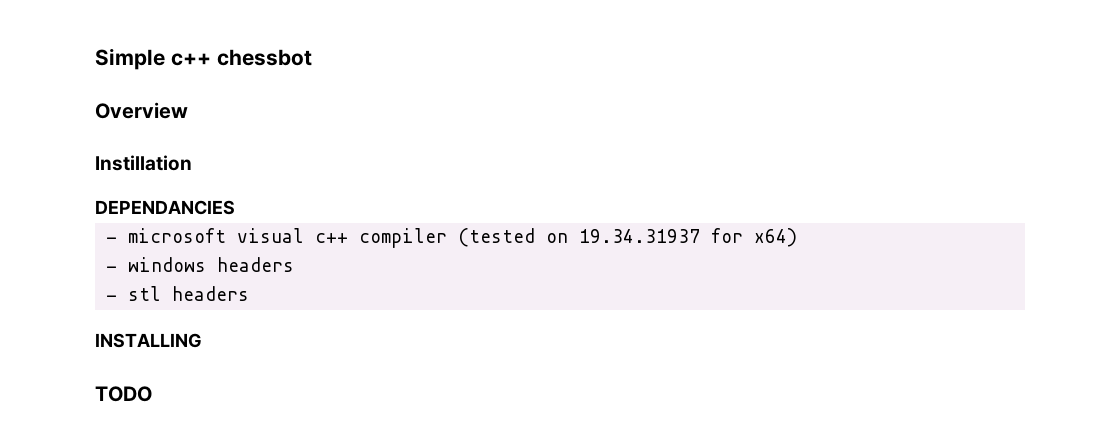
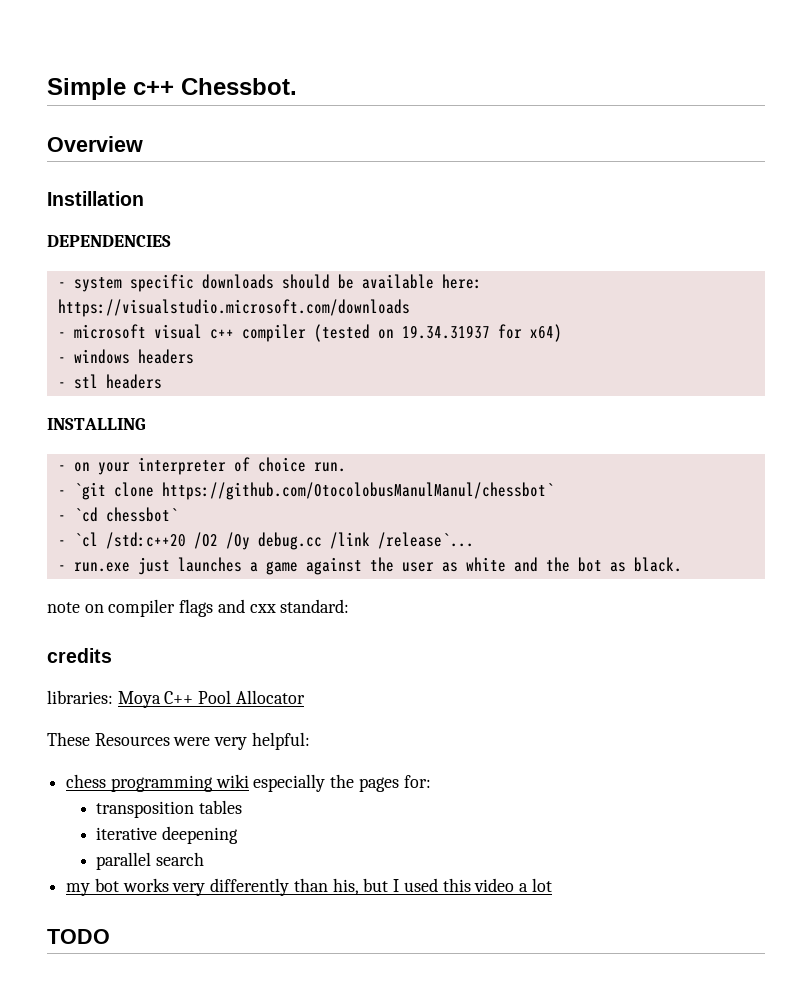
[216,49,312,66] chessbot -> [181,78,297,95] Chessbot.
[95,200,235,215] DEPENDANCIES -> [47,235,171,247] [57,274,482,292] [57,299,410,317] DEPENDENCIES // - system specific downloads should be available here: https://visualstudio.microsoft.com/downloads
(202, 340) none -> [57,457,346,475] [57,482,554,500] [57,507,178,522] [57,532,474,550] [57,557,682,575] [47,599,350,617] [47,648,112,663] [47,690,305,708] [47,732,310,750] [66,774,431,792] [96,800,243,818] [96,826,239,844] [96,852,205,870] [66,878,552,896] // - on your interpreter of choice run. // - `git clone https://github.com/OtocolobusManulManul/chessbot` // - `cd chessbot` // - `cl /std:c++20 /O2 /Oy debug.cc /link /release`... // - run.exe just launches a game against the user as white and the bot as black. // note on compiler flags and cxx standard: // credits // libraries: Moya C++ Pool Allocator // These Resources were very helpful: // chess programming wiki especially the pages for: // transposition tables // iterative deepening // parallel search // my bot works very differently than his, but I used this video a lot

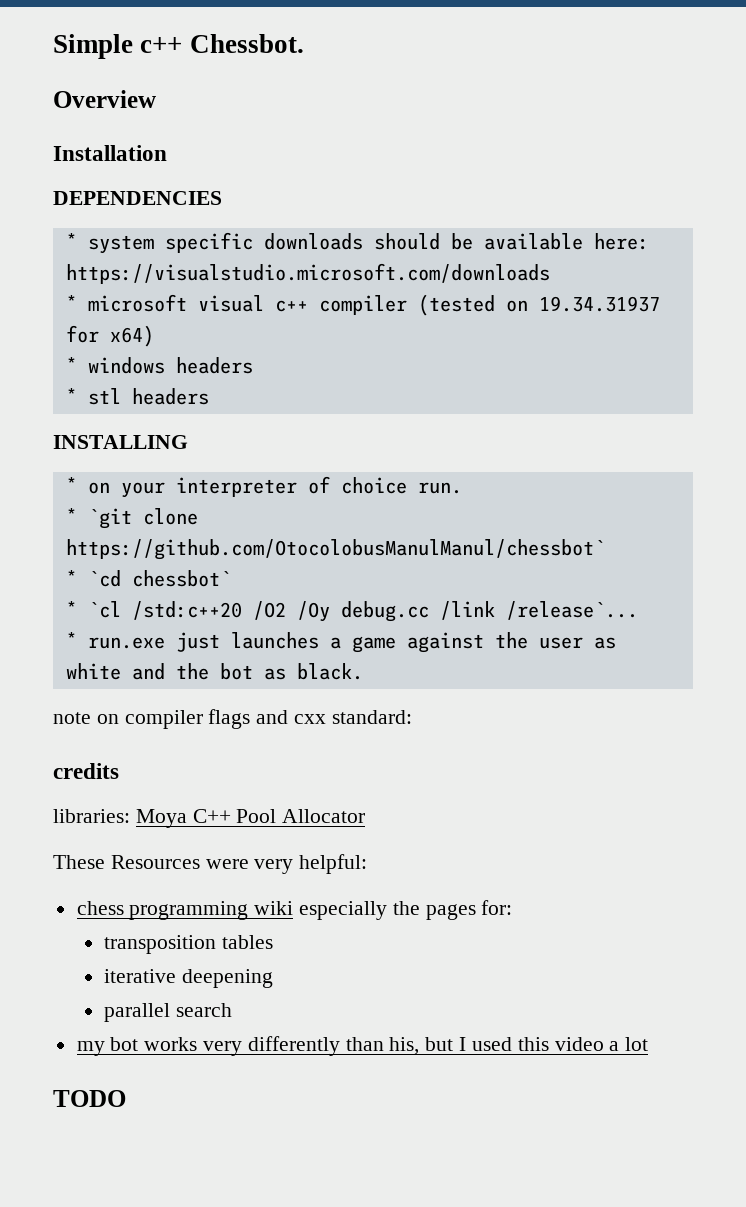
[47,191,144,206] Instillation -> [53,145,167,161] Installation
[57,282,66,288] - -> [65,233,77,249] *
[57,332,66,338] - -> [65,295,77,311] *
[57,357,66,363] - -> [65,357,77,373] *
[57,382,66,388] - -> [65,388,77,404] *
[57,465,66,471] - -> [65,477,77,493] *
[57,490,66,496] - -> [65,508,77,524] *
[57,515,66,521] - -> [65,570,77,586] *
[57,540,66,546] - -> [65,601,77,617] *
[57,565,66,571] - -> [65,632,77,648] *

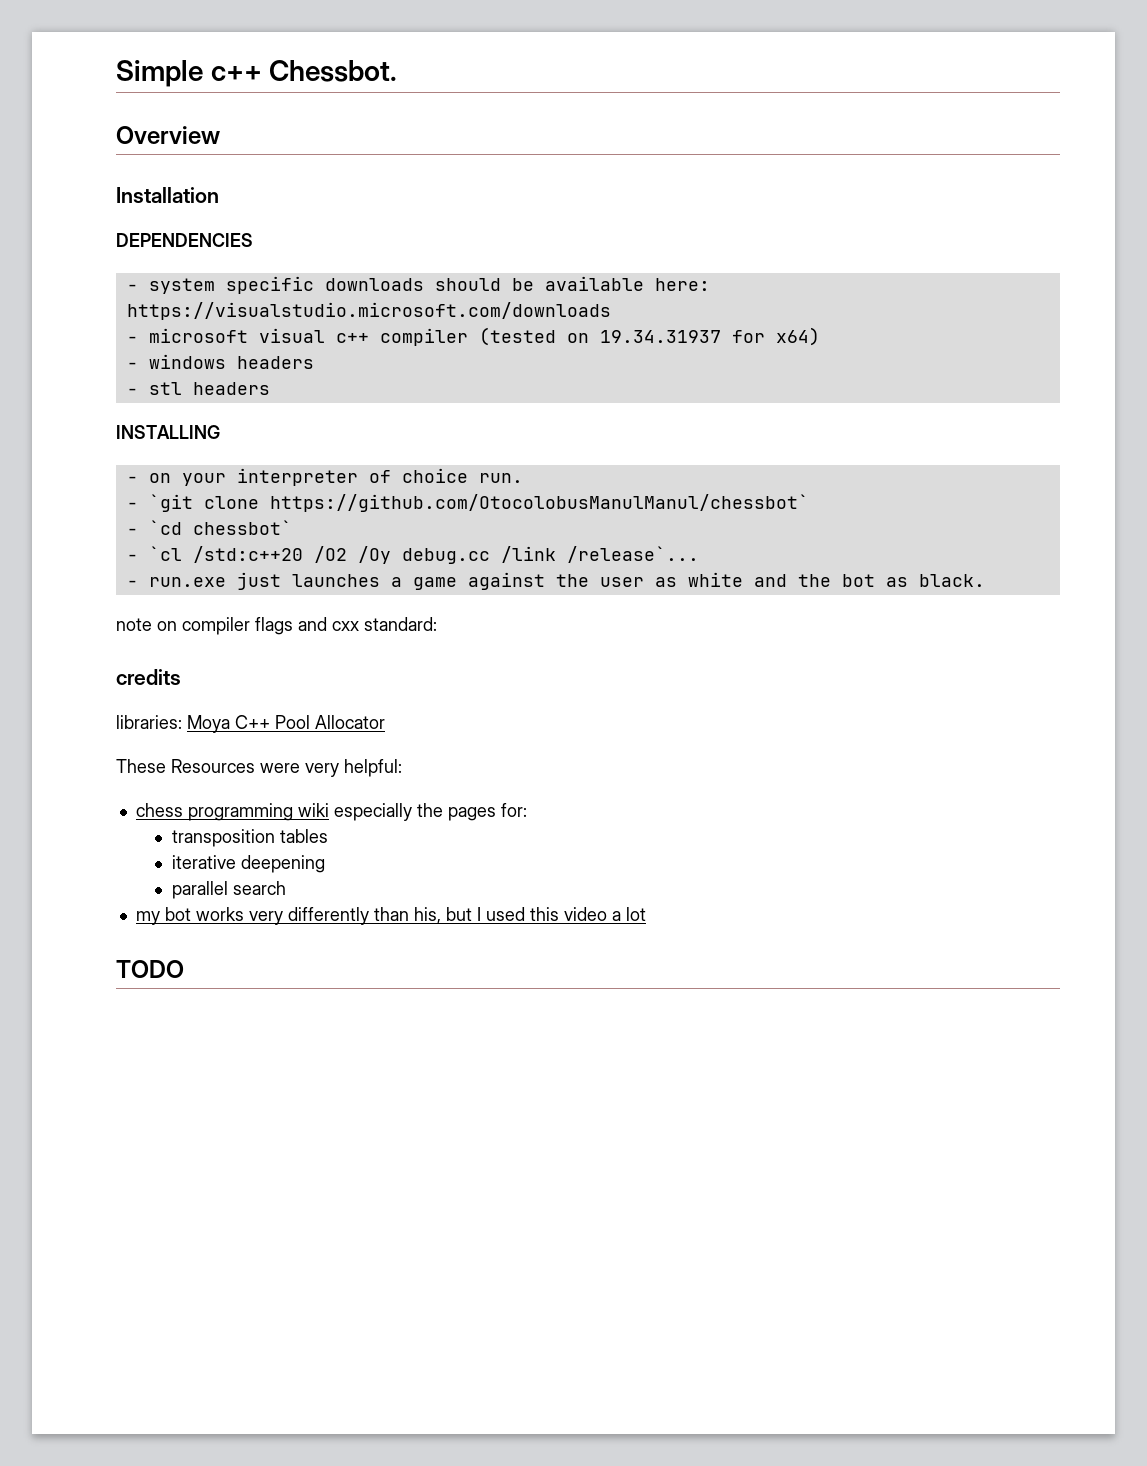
[65,233,77,249] * -> [126,284,138,291] -
[65,295,77,311] * -> [126,336,138,343] -
[65,357,77,373] * -> [126,362,138,369] -
[65,388,77,404] * -> [126,388,138,395] -
[65,477,77,493] * -> [126,476,138,483] -
[65,508,77,524] * -> [126,502,138,509] -
[65,570,77,586] * -> [126,528,138,535] -
[65,601,77,617] * -> [126,554,138,561] -
[65,632,77,648] * -> [126,580,138,587] -

